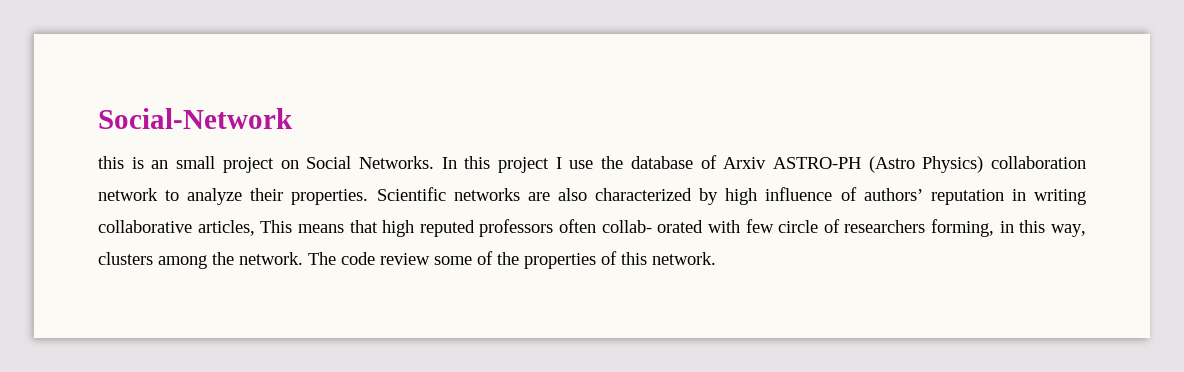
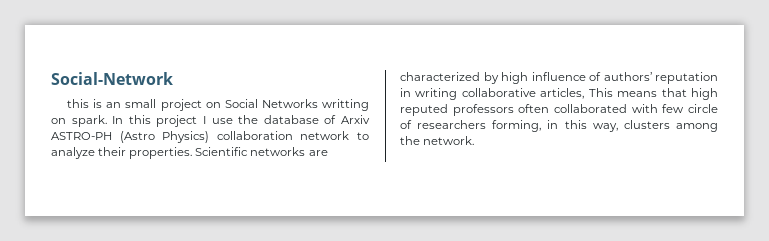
[358,156,434,169] Networks. -> [261,99,369,111] [51,115,107,127] Networks writting on spark.
[557,188,587,201] also -> (328, 153) none
[601,220,704,233] collab- orated -> [554,104,627,113] collaborated
[308,251,716,269] The code review some of the properties of this network. -> (475, 140) none

